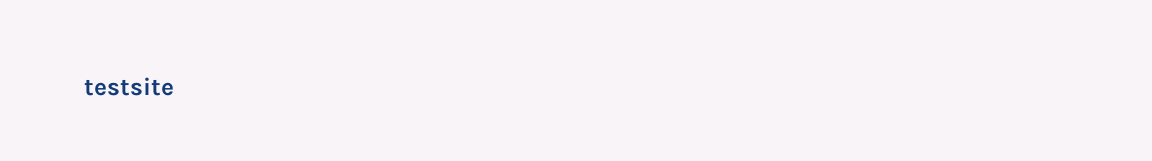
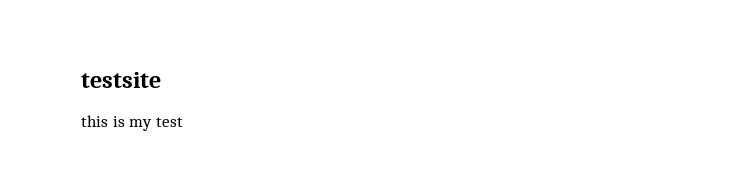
(174, 86) none -> [81,115,183,131] // this is my test

